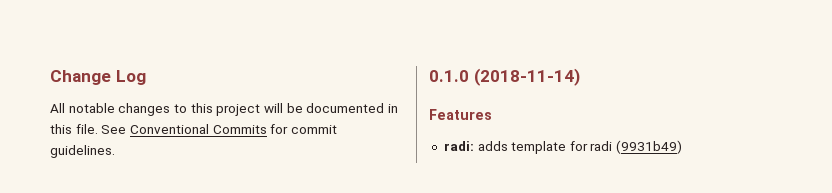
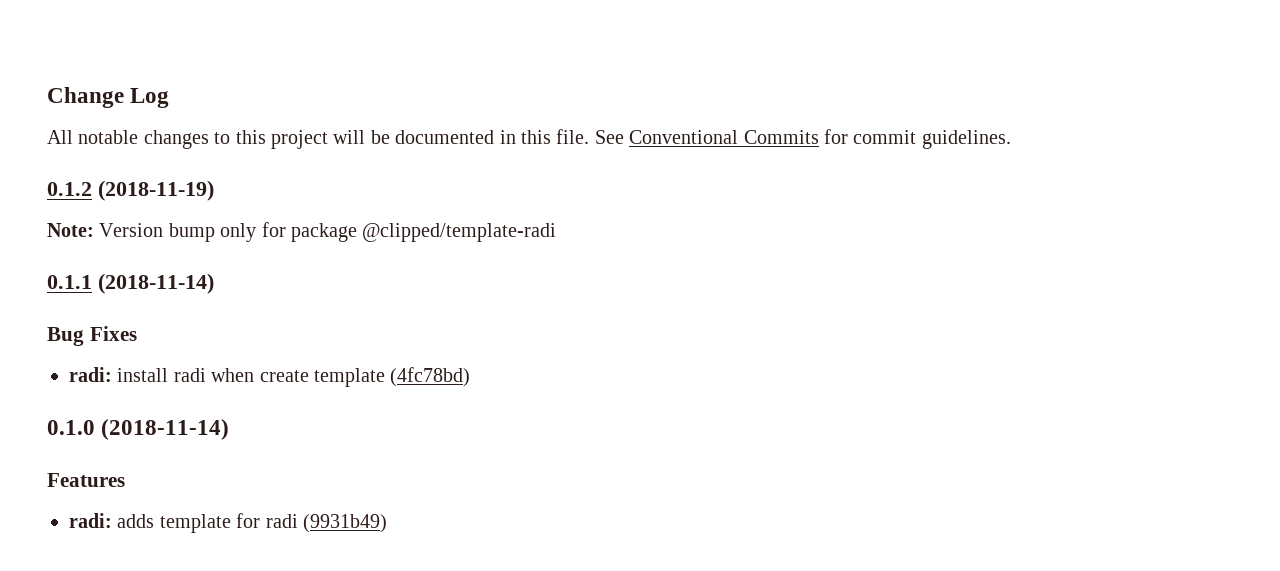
(115, 151) none -> [47,180,214,201] [47,222,557,242] [47,273,214,294] [47,326,137,346] [69,367,471,387] // 0.1.2 (2018-11-19) // Note: Version bump only for package @clipped/template-radi // 0.1.1 (2018-11-14) // Bug Fixes // radi: install radi when create template (4fc78bd)

